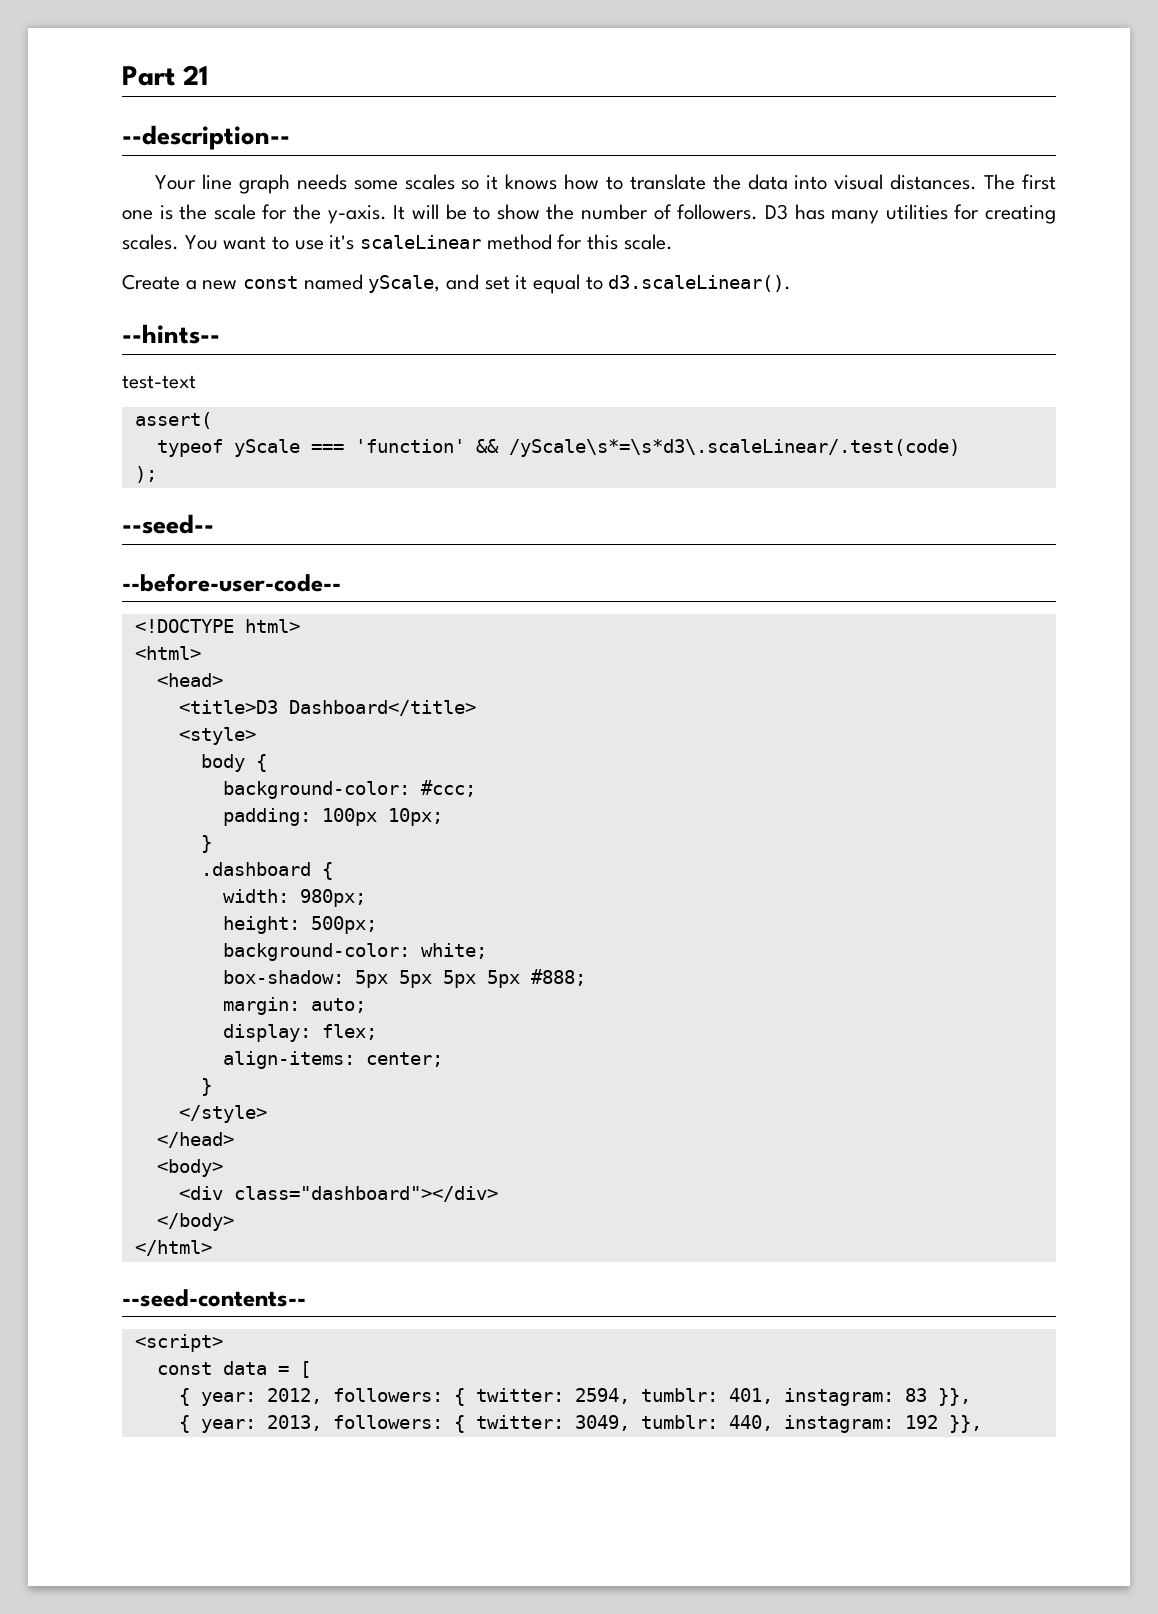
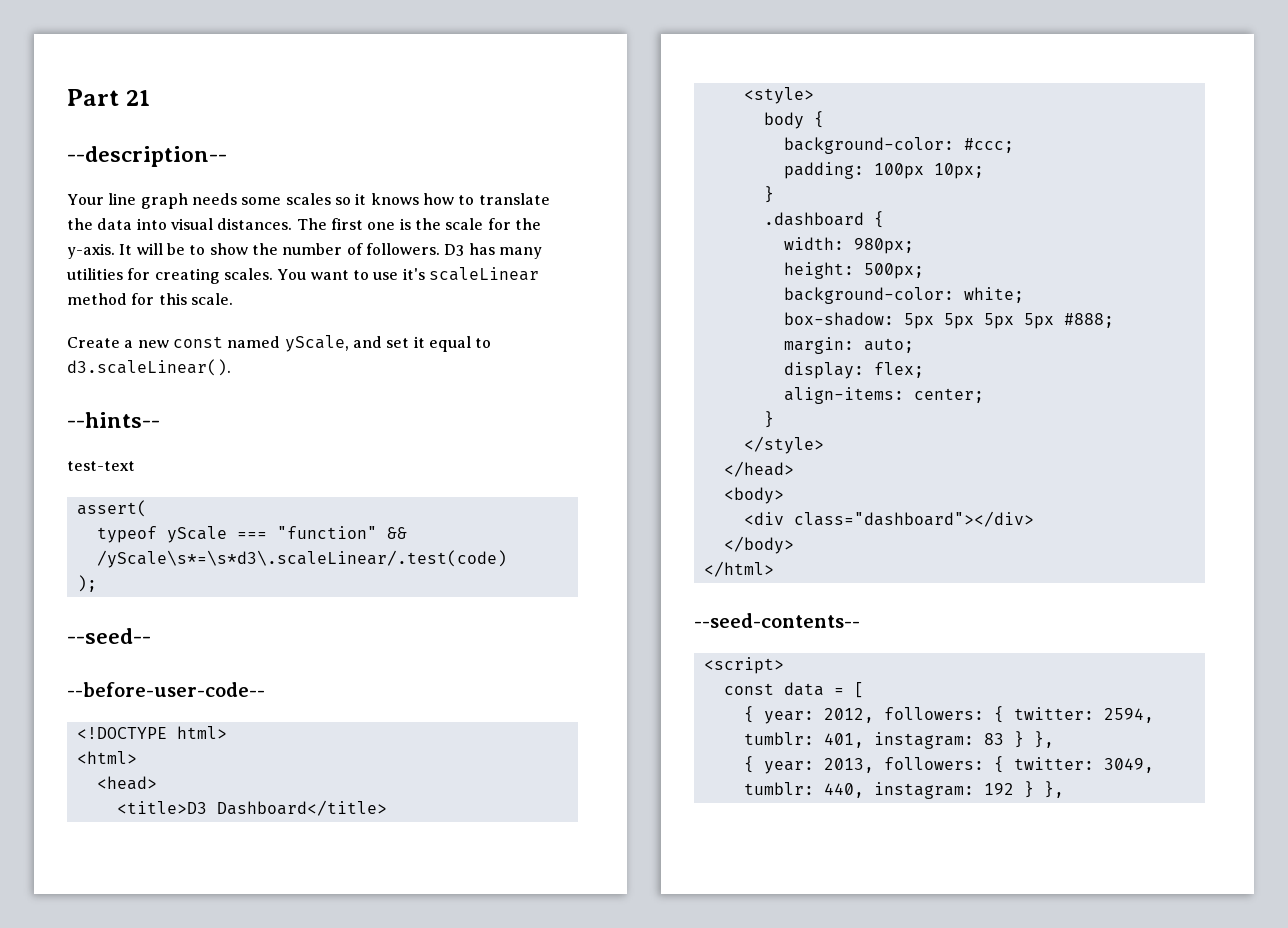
[354,439,465,453] 'function' -> [276,526,377,539] "function"
[937,1388,971,1406] }}, -> [1013,731,1054,748] } },
[948,1415,982,1433] }}, -> [1023,781,1064,798] } },

